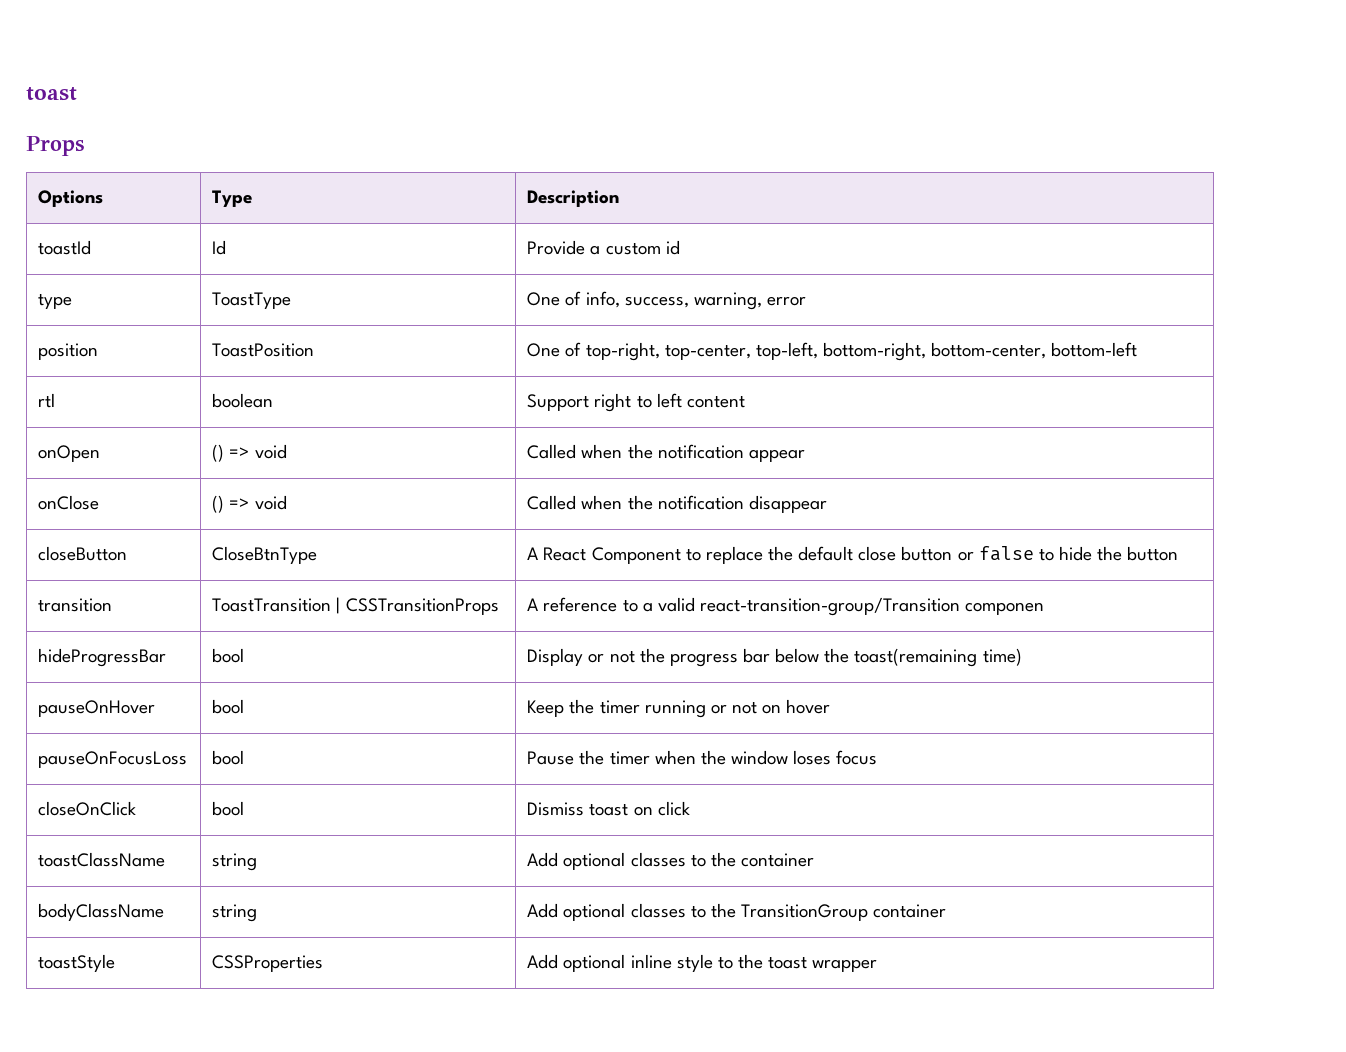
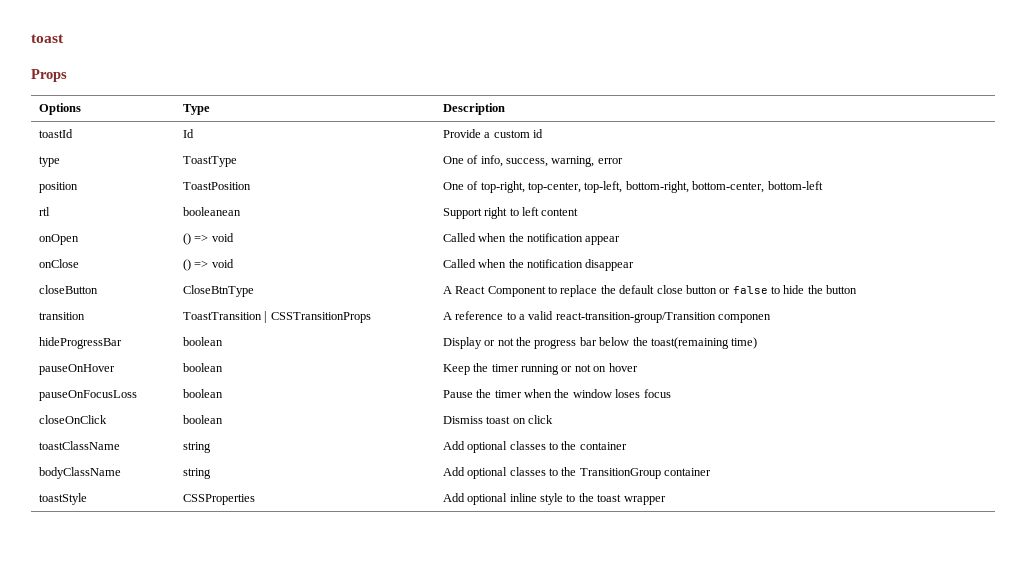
[212,393,274,408] boolean -> [182,207,241,216] booleanean
[212,648,245,663] bool -> [182,337,223,346] boolean
[212,699,245,714] bool -> [182,363,223,372] boolean
[212,750,245,765] bool -> [182,389,223,398] boolean
[212,801,245,816] bool -> [182,415,223,424] boolean

